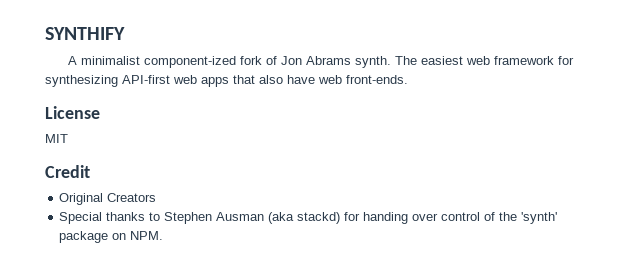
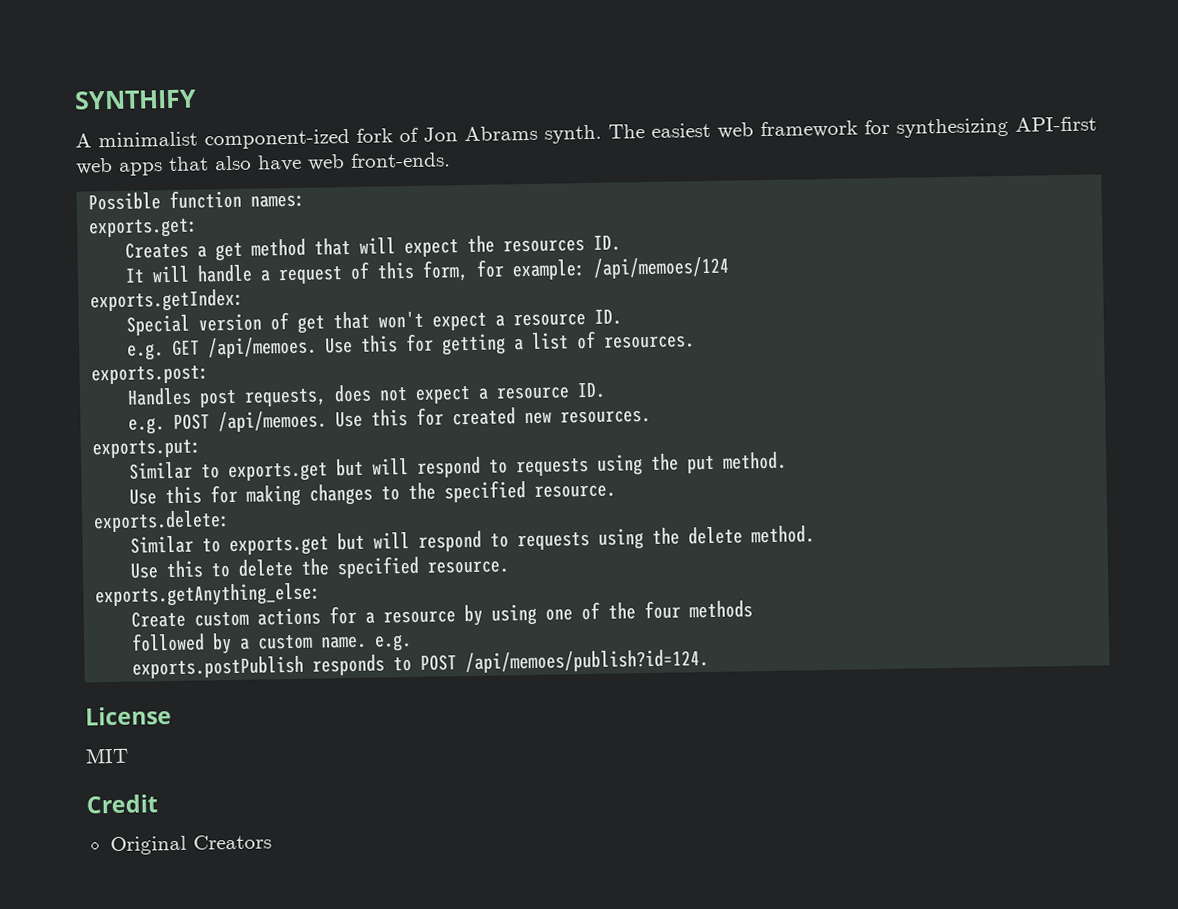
(408, 79) none -> [88,189,306,211] [89,218,199,239] [125,235,622,262] [125,256,731,285] [90,288,245,313] [126,309,623,336] [127,330,696,361] [91,365,210,385] [127,382,607,408] [128,407,652,435] [92,439,202,459] [129,451,788,483] [129,480,617,507] [93,510,231,533] [130,525,816,557] [130,555,510,579] [95,582,322,608] [131,600,754,628] [131,632,413,655] [132,649,710,679] // Possible function names: // exports.get: // Creates a get method that will expect the resources ID. // It will handle a request of this form, for example: /api/memoes/124 // exports.getIndex: // Special version of get that won't expect a resource ID. // e.g. GET /api/memoes. Use this for getting a list of resources. // exports.post: // Handles post requests, does not expect a resource ID. // e.g. POST /api/memoes. Use this for created new resources. // exports.put: // Similar to exports.get but will respond to requests using the put method. // Use this for making changes to the specified resource. // exports.delete: // Similar to exports.get but will respond to requests using the delete method. // Use this to delete the specified resource. // exports.getAnything_else: // Create custom actions for a resource by using one of the four methods // followed by a custom name. e.g. // exports.postPublish responds to POST /api/memoes/publish?id=124.
[59,212,558,224] [59,231,164,243] // Special thanks to Stephen Ausman (aka stackd) for handing over control of the 'synth' package on NPM. -> (272, 842) none

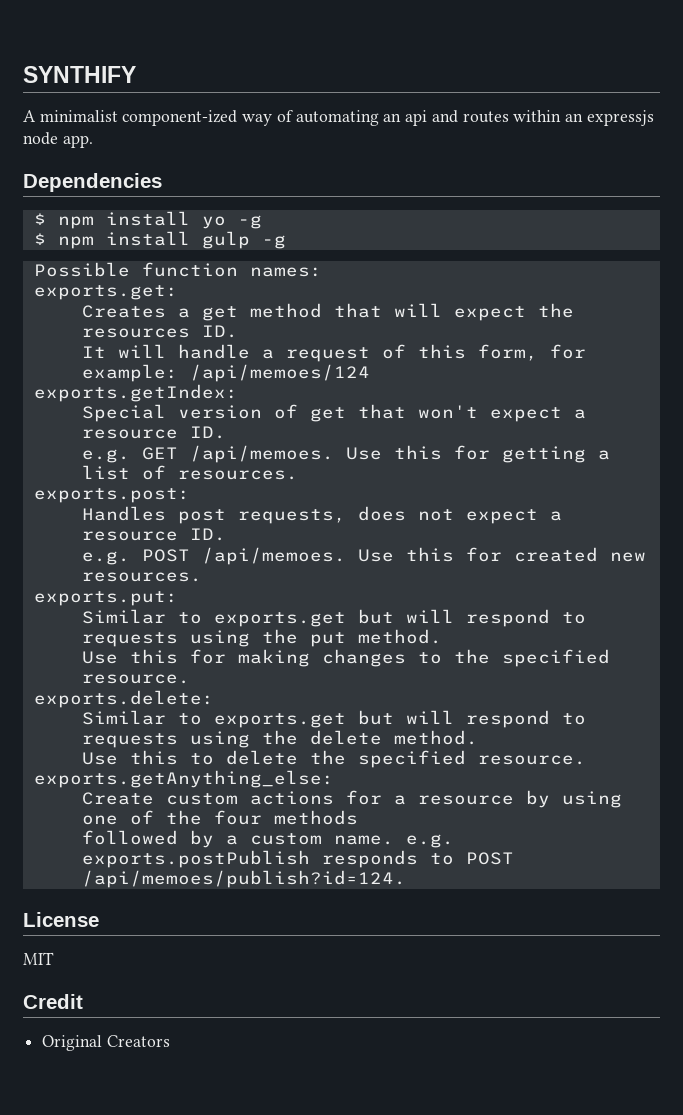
[356,116,1097,144] [75,152,451,176] fork of Jon Abrams synth. The easiest web framework for synthesizing API-first web apps that also have web front-ends. -> [242,110,654,126] [23,132,93,148] [23,173,162,192] [33,211,262,229] [33,231,286,249] way of automating an api and routes within an expressjs node app. // Dependencies // $ npm install yo -g // $ npm install gulp -g

